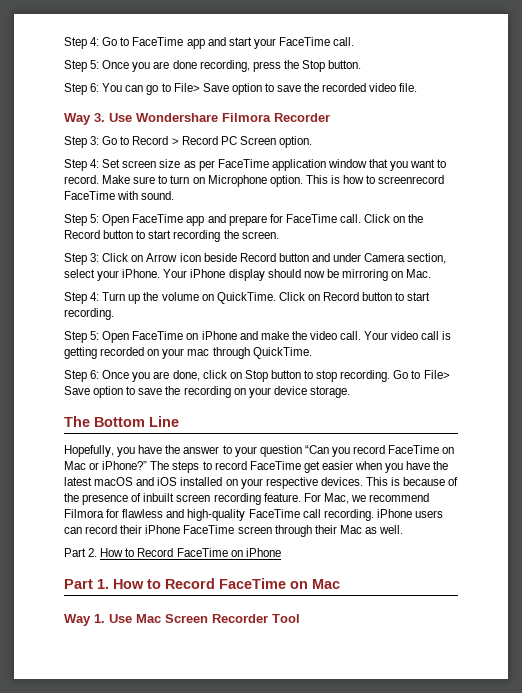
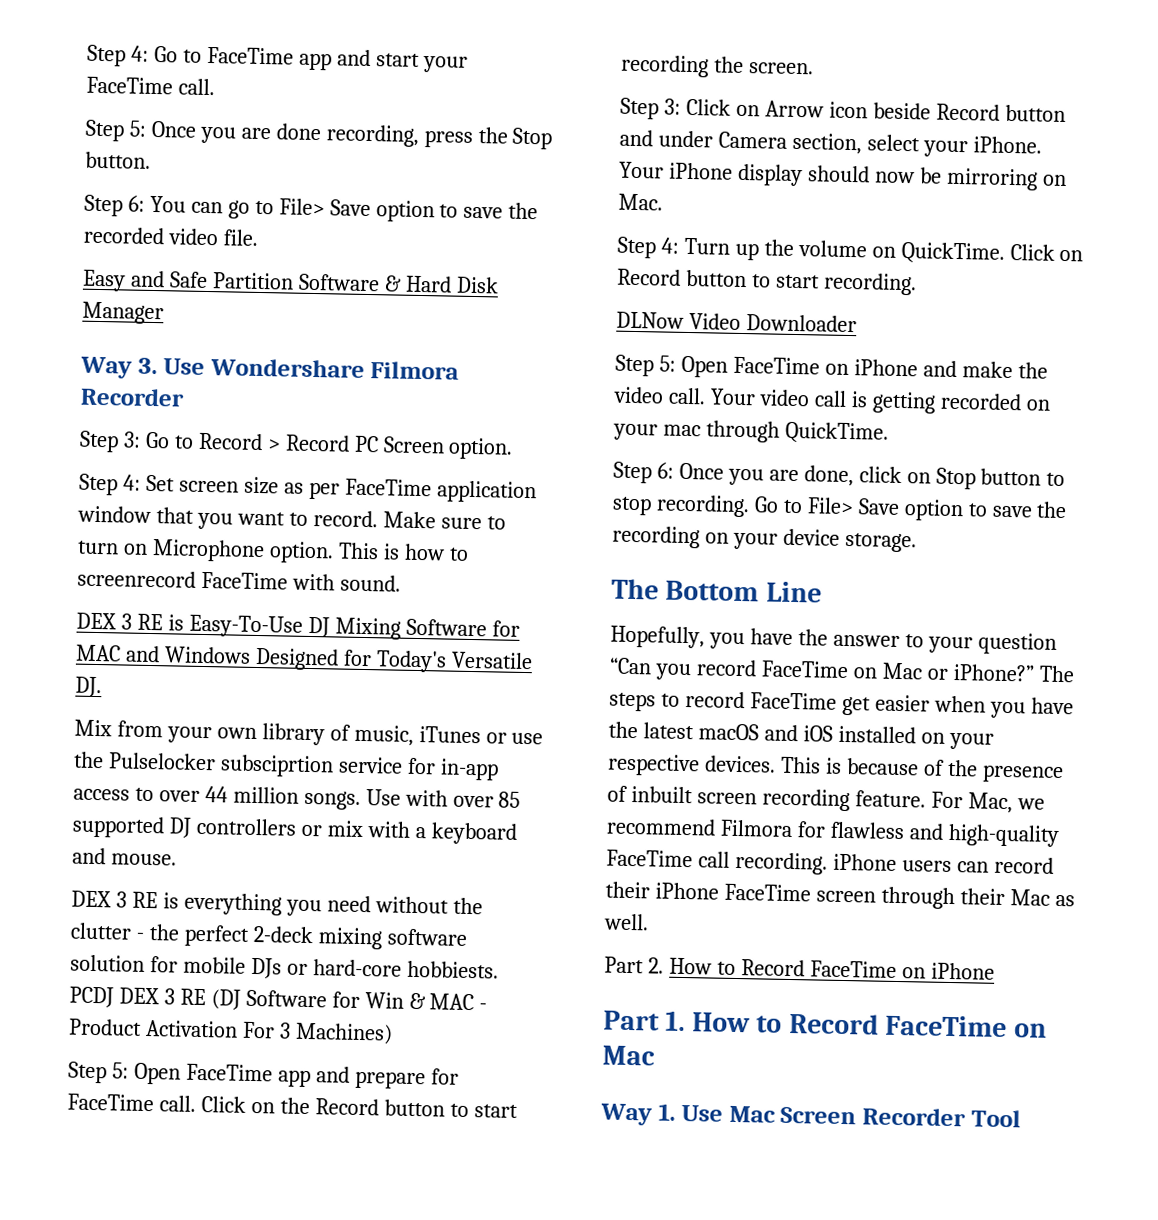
(418, 87) none -> [82,269,499,294] [82,301,164,325] // Easy and Safe Partition Software & Hard Disk Manager
(175, 195) none -> [76,612,520,640] [75,644,533,673] [75,676,102,698] [74,719,544,746] [73,751,499,781] [73,786,521,810] [72,815,517,845] [72,847,177,866] [71,890,483,917] [70,922,468,950] [70,954,499,979] [69,986,488,1011] [68,1018,393,1045] // DEX 3 RE is Easy-To-Use DJ Mixing Software for MAC and Windows Designed for Today's Versatile DJ. // Mix from your own library of music, iTunes or use the Pulselocker subsciprtion service for in-app access to over 44 million songs. Use with over 85 supported DJ controllers or mix with a keyboard and mouse. // DEX 3 RE is everything you need without the clutter - the perfect 2-deck mixing software solution for mobile DJs or hard-core hobbiests. PCDJ DEX 3 RE (DJ Software for Win & MAC - Product Activation For 3 Machines)
(114, 314) none -> [616,311,857,333] // DLNow Video Downloader

